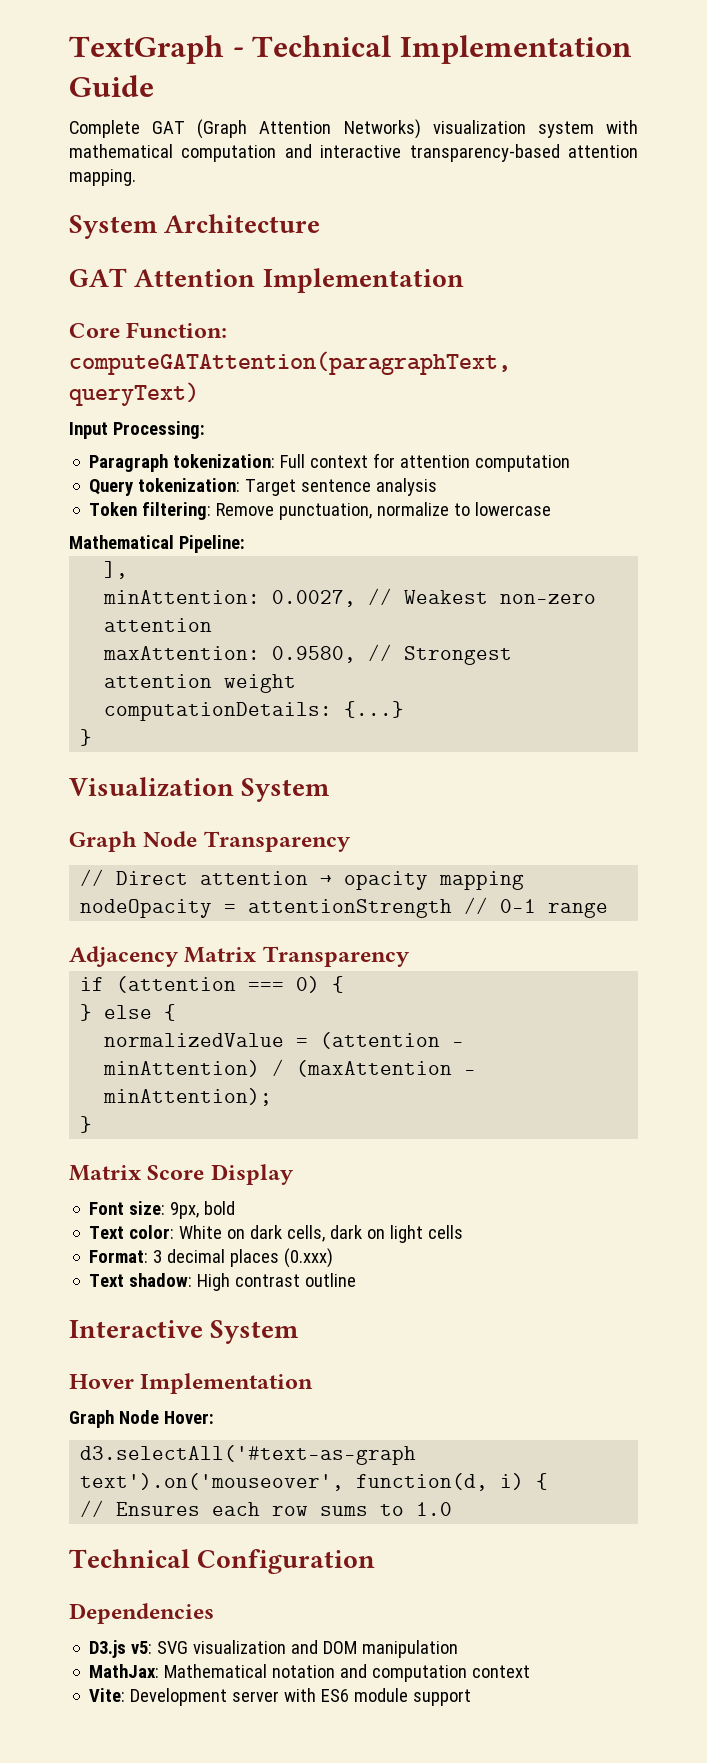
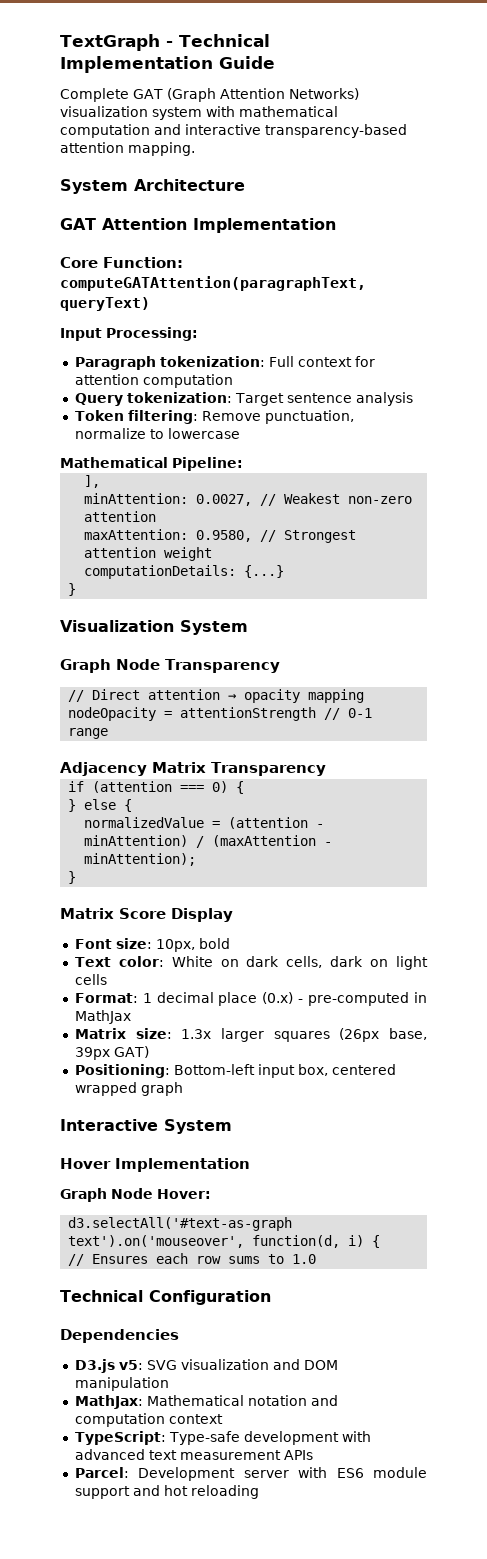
[170,1202,200,1219] 9px, -> [155,939,195,952] 10px,
[153,1248,334,1268] [89,1273,357,1291] 3 decimal places (0.xxx) // Text shadow: High contrast outline -> [142,992,427,1006] [74,1010,131,1024] [74,1028,427,1042] [74,1046,149,1060] [74,1064,396,1078] [74,1082,183,1096] 1 decimal place (0.x) - pre-computed in MathJax // Matrix size: 1.3x larger squares (26px base, 39px GAT) // Positioning: Bottom-left input box, centered wrapped graph
[89,1688,126,1702] Vite: -> [74,1431,371,1445] [74,1449,313,1460] [74,1467,129,1478] TypeScript: Type-safe development with advanced text measurement APIs // Parcel:
(472, 1697) none -> [132,1485,259,1499] and hot reloading

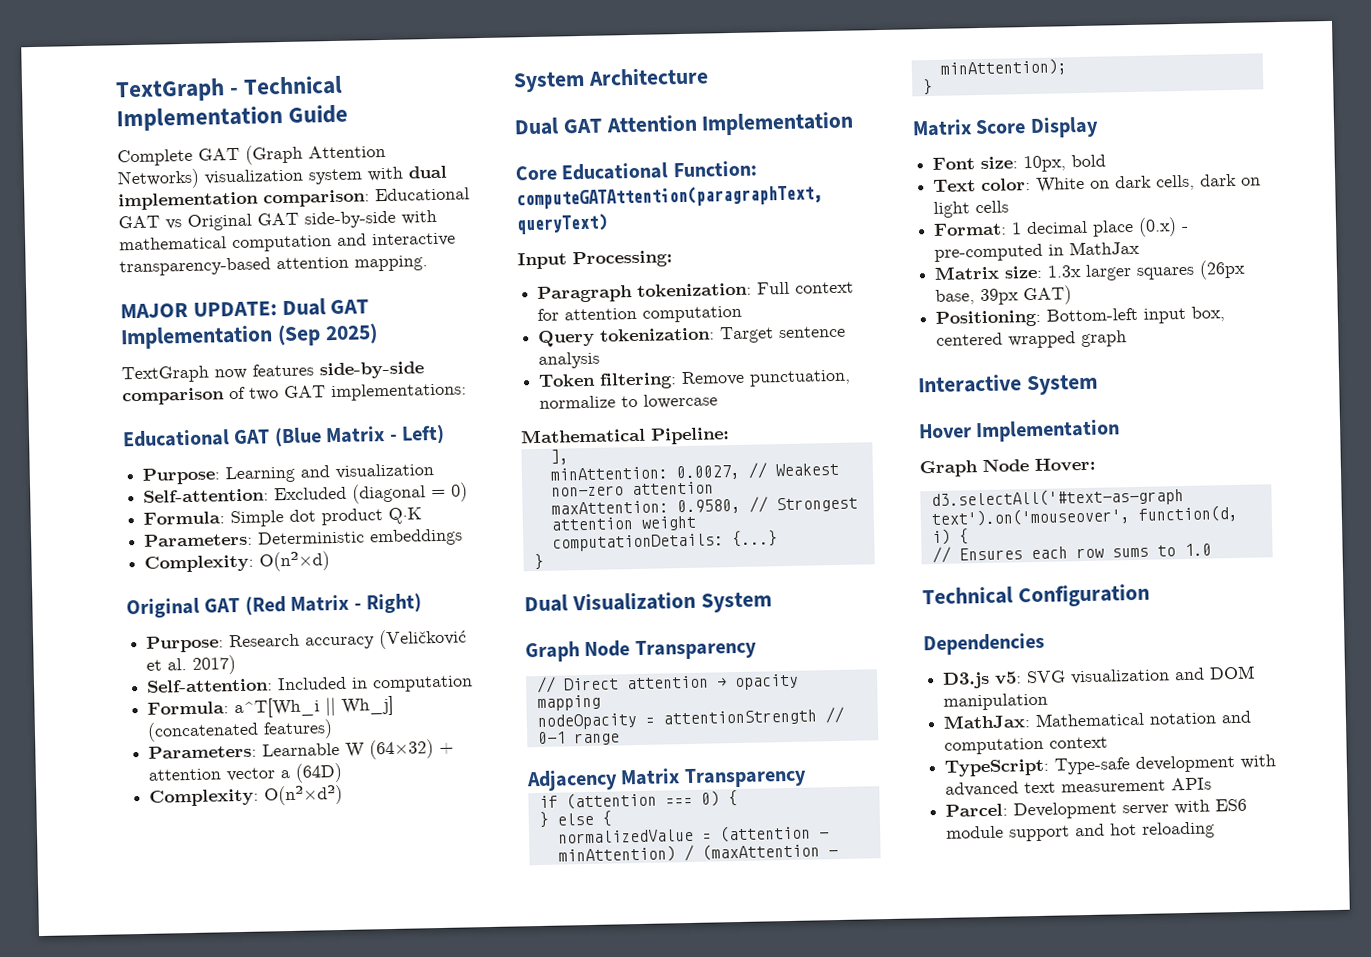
(235, 111) none -> [408,165,447,179] [118,187,470,211] [118,209,437,231] dual implementation comparison: Educational GAT vs Original GAT side-by-side with
(195, 149) none -> [120,298,370,319] [120,323,378,350] [121,361,424,384] [122,382,467,406] [122,424,445,448] [142,463,435,485] [143,482,469,504] [143,507,423,528] [144,528,464,547] [144,551,331,573] [126,593,422,619] [146,628,468,653] [146,655,237,675] [146,675,474,693] [147,695,395,719] [147,719,334,742] [148,739,455,760] [148,762,344,783] [149,784,344,807] // MAJOR UPDATE: Dual GAT Implementation (Sep 2025) // TextGraph now features side-by-side comparison of two GAT implementations: // Educational GAT (Blue Matrix - Left) // Purpose: Learning and visualization // Self-attention: Excluded (diagonal = 0) // Formula: Simple dot product Q·K // Parameters: Deterministic embeddings // Complexity: O(n²×d) // Original GAT (Red Matrix - Right) // Purpose: Research accuracy (Veličković et al. 2017) // Self-attention: Included in computation // Formula: a^T[Wh_i || Wh_j] (concatenated features) // Parameters: Learnable W (64×32) + attention vector a (64D) // Complexity: O(n²×d²)
(245, 185) none -> [514,117,559,136] Dual
(98, 262) none -> [561,162,669,181] Educational
(77, 589) none -> [524,594,568,613] Dual

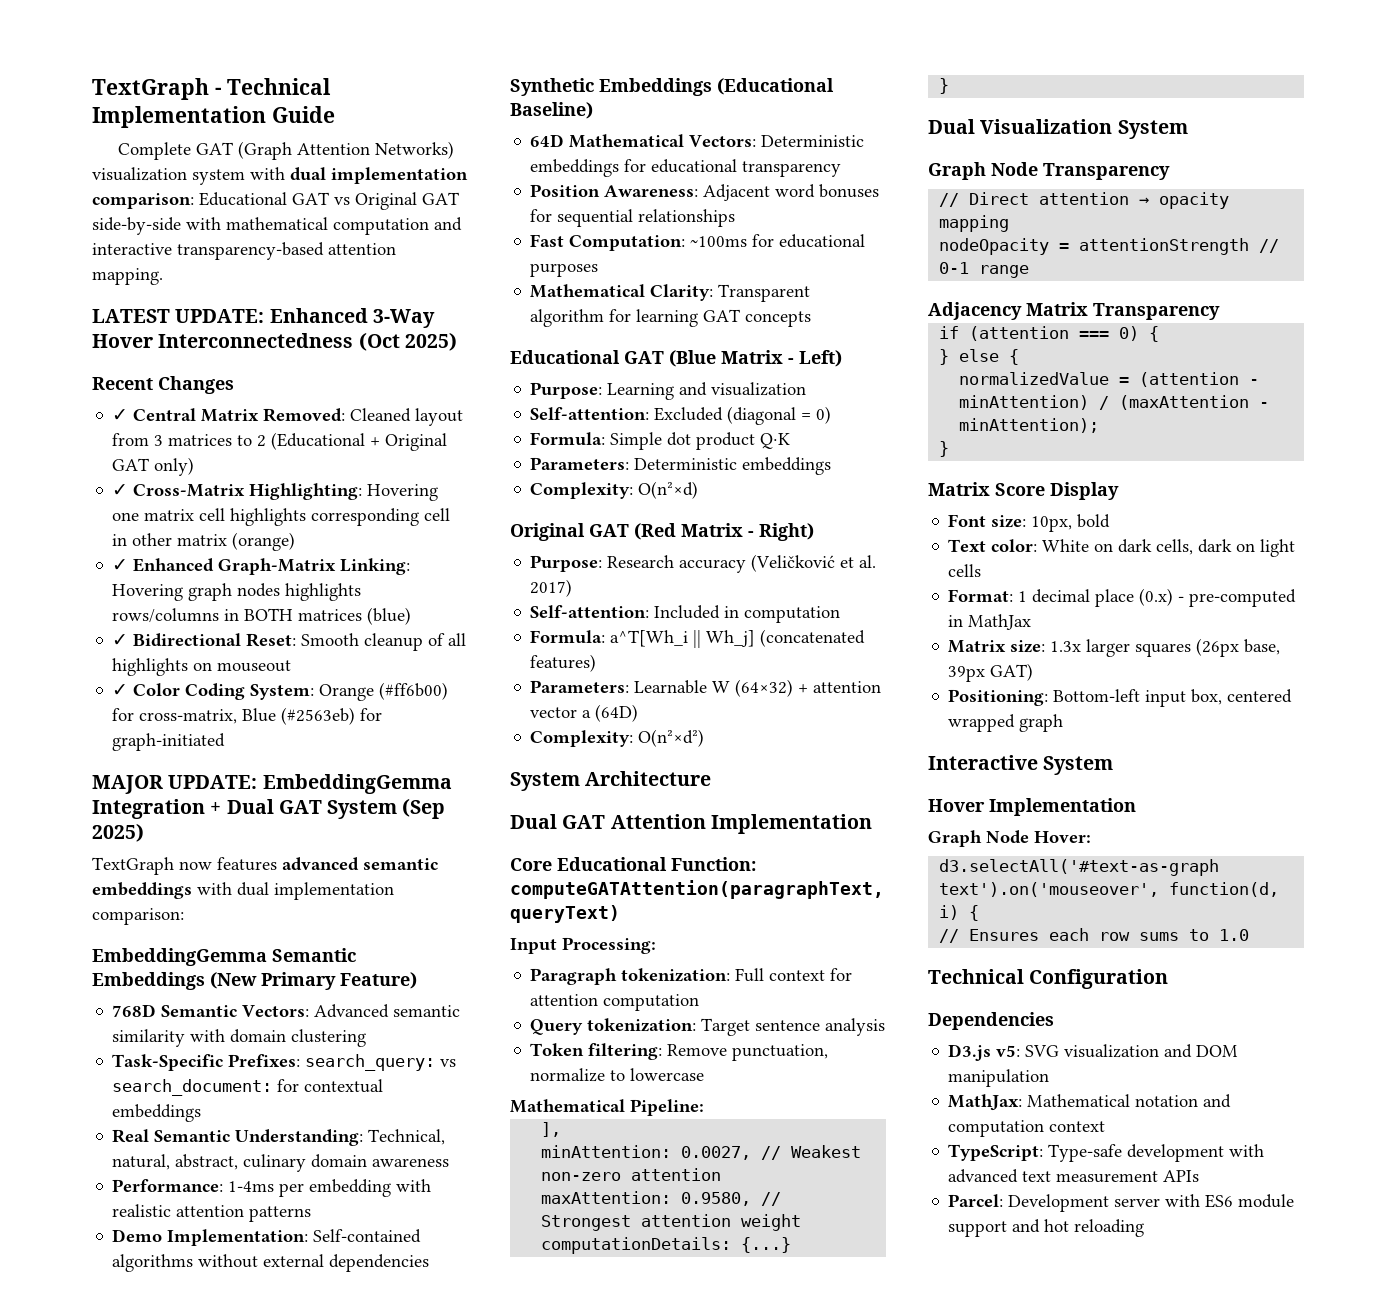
(428, 263) none -> [92,308,435,328] [92,332,457,351] [92,376,234,394] [112,408,464,426] [112,432,448,451] [112,457,195,476] [112,483,439,501] [112,508,451,526] [112,532,296,551] [112,558,411,575] [112,583,362,601] [112,607,412,625] [112,633,467,651] [112,658,292,676] [112,682,449,701] [112,707,383,725] [112,733,226,751] // LATEST UPDATE: Enhanced 3-Way Hover Interconnectedness (Oct 2025) // Recent Changes // ✓ Central Matrix Removed: Cleaned layout from 3 matrices to 2 (Educational + Original GAT only) // ✓ Cross-Matrix Highlighting: Hovering one matrix cell highlights corresponding cell in other matrix (orange) // ✓ Enhanced Graph-Matrix Linking: Hovering graph nodes highlights rows/columns in BOTH matrices (blue) // ✓ Bidirectional Reset: Smooth cleanup of all highlights on mouseout // ✓ Color Coding System: Orange (#ff6b00) for cross-matrix, Blue (#2563eb) for graph-initiated
[281,298,370,317] [120,325,273,350] Dual GAT Implementation -> [262,774,452,794] [92,799,398,819] EmbeddingGemma Integration + Dual GAT System
[319,361,424,380] [122,382,467,406] side-by-side comparison of two GAT implementations: -> [282,857,438,871] [92,882,394,900] [92,908,184,925] [92,948,356,966] [92,972,417,990] [112,1004,461,1018] [112,1029,367,1047] [112,1054,457,1071] [112,1079,384,1096] [112,1104,202,1122] [112,1129,446,1146] [112,1154,450,1172] [112,1179,432,1197] [112,1204,312,1222] [112,1229,422,1246] [112,1254,430,1272] [510,78,834,96] [510,102,593,119] [530,134,865,148] [530,159,842,177] [530,184,880,201] [530,209,736,227] [530,234,866,251] [530,263,599,277] [530,284,811,302] [530,309,812,327] advanced semantic embeddings with dual implementation comparison: // EmbeddingGemma Semantic Embeddings (New Primary Feature) // 768D Semantic Vectors: Advanced semantic similarity with domain clustering // Task-Specific Prefixes: search_query: vs search_document: for contextual embeddings // Real Semantic Understanding: Technical, natural, abstract, culinary domain awareness // Performance: 1-4ms per embedding with realistic attention patterns // Demo Implementation: Self-contained algorithms without external dependencies // Synthetic Embeddings (Educational Baseline) // 64D Mathematical Vectors: Deterministic embeddings for educational transparency // Position Awareness: Adjacent word bonuses for sequential relationships // Fast Computation: ~100ms for educational purposes // Mathematical Clarity: Transparent algorithm for learning GAT concepts

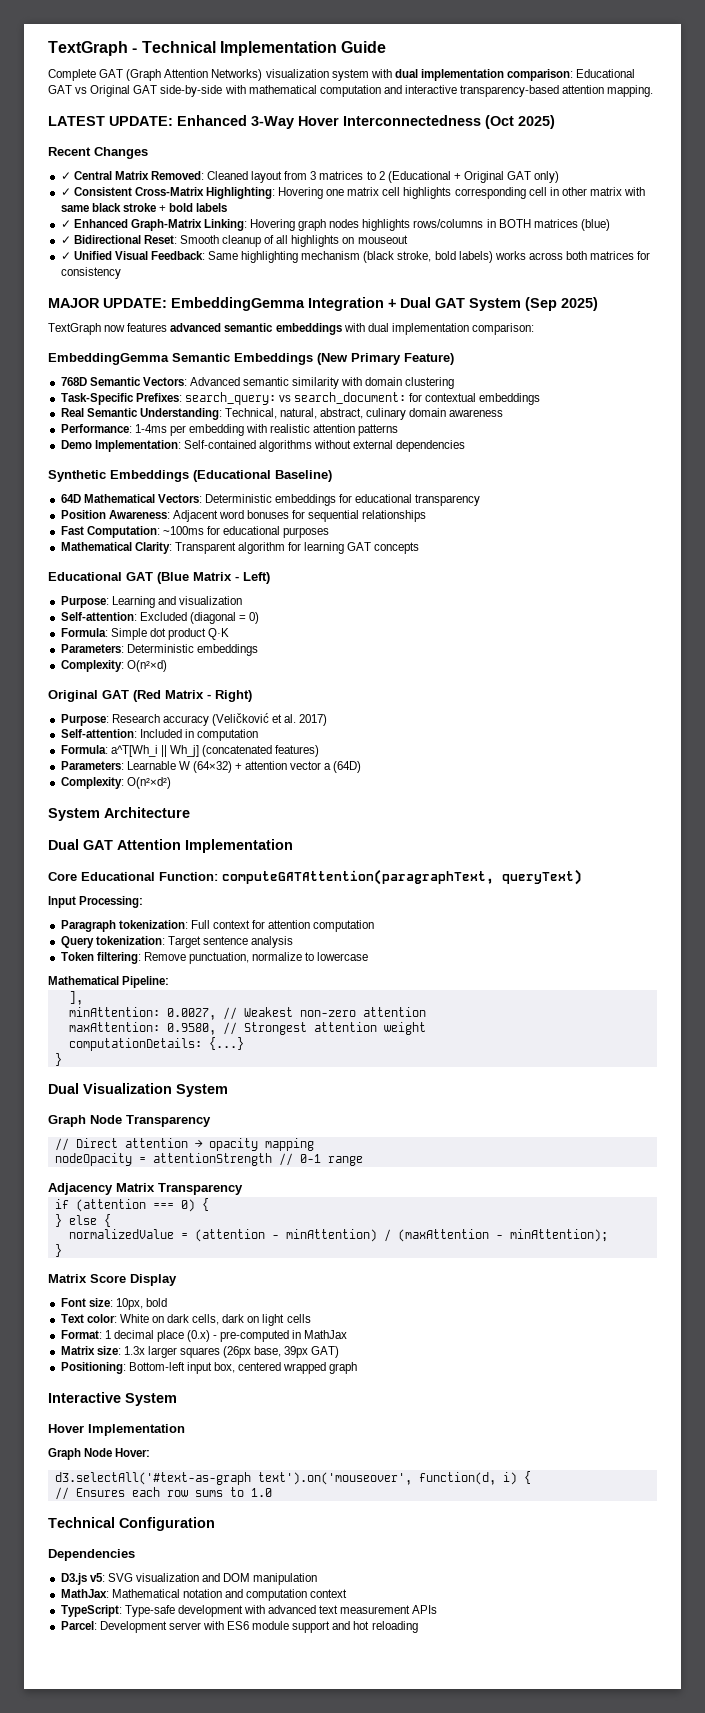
(129, 490) none -> [73,187,132,196] Consistent
[232,532,296,551] (orange) -> [624,187,646,196] [60,203,228,212] with same black stroke + bold labels
[133,682,449,701] [112,707,383,725] [112,733,226,751] Color Coding System: Orange (#ff6b00) for cross-matrix, Blue (#2563eb) for graph-initiated -> [73,251,651,263] [60,267,121,279] Unified Visual Feedback: Same highlighting mechanism (black stroke, bold labels) works across both matrices for consistency

